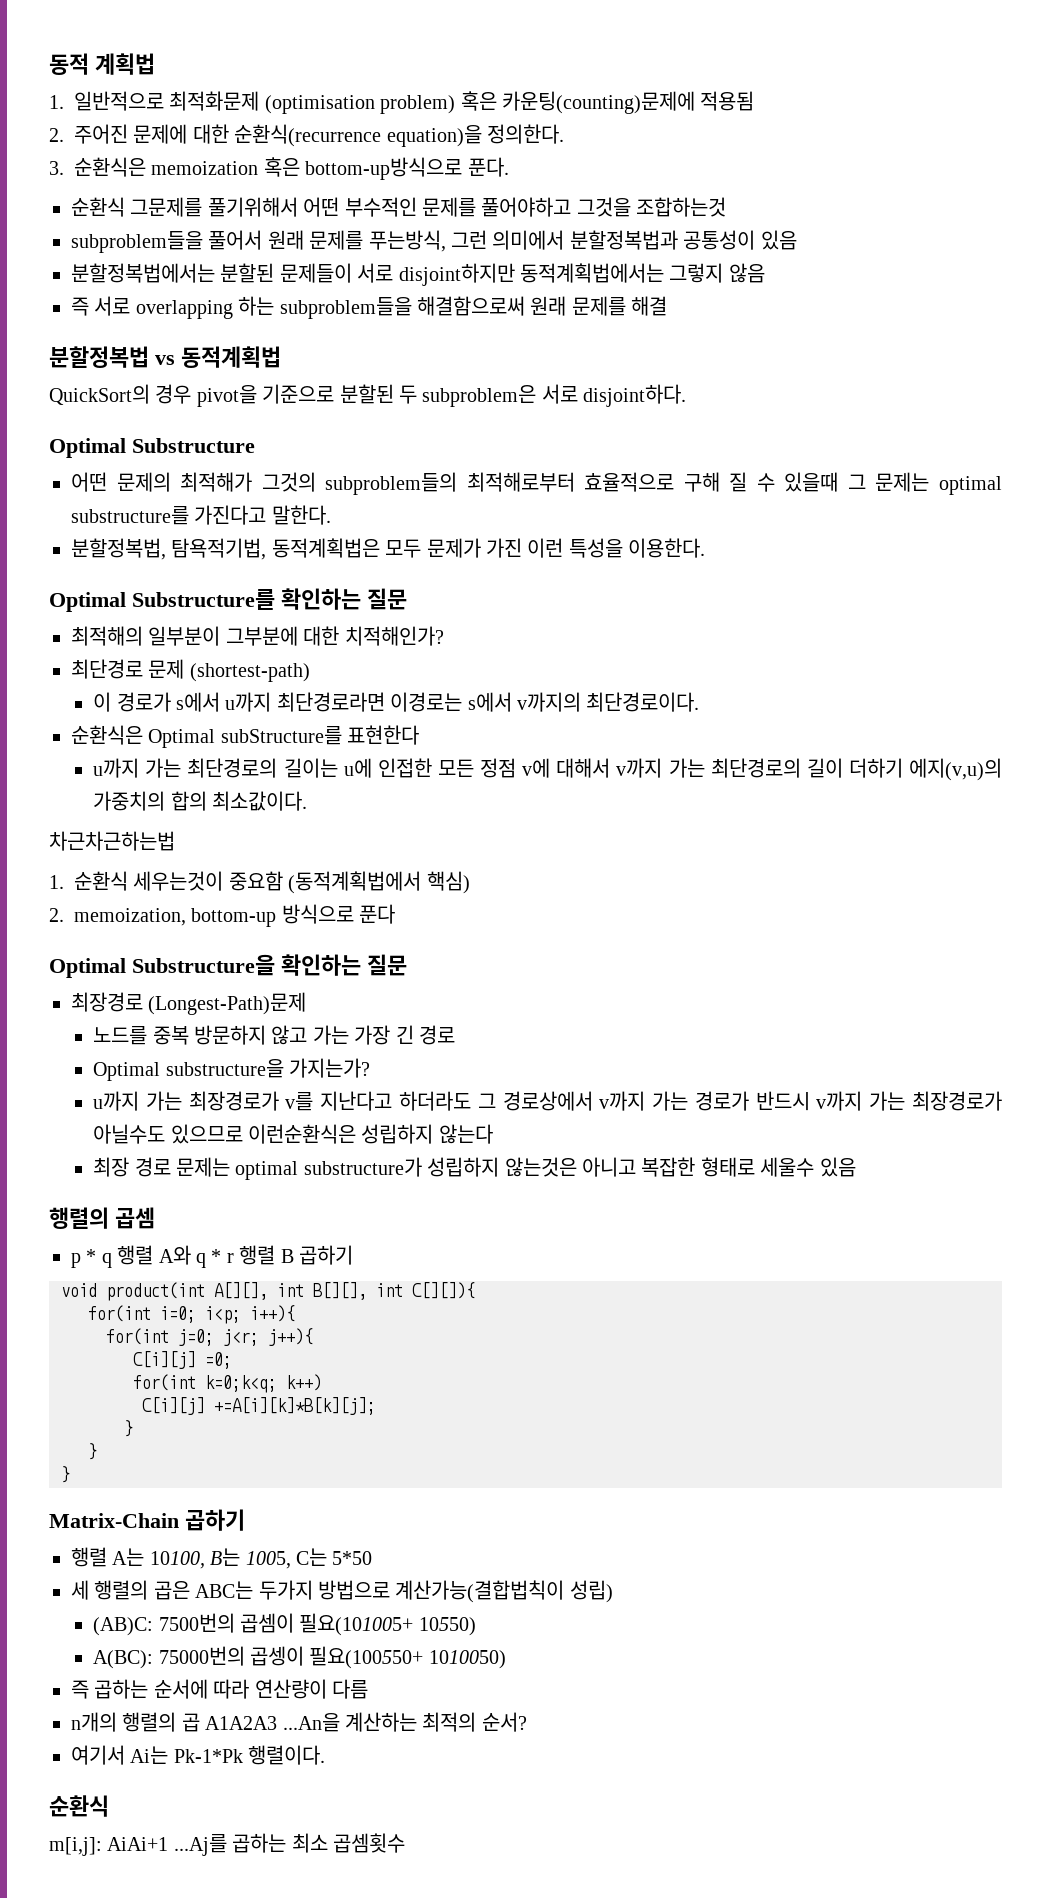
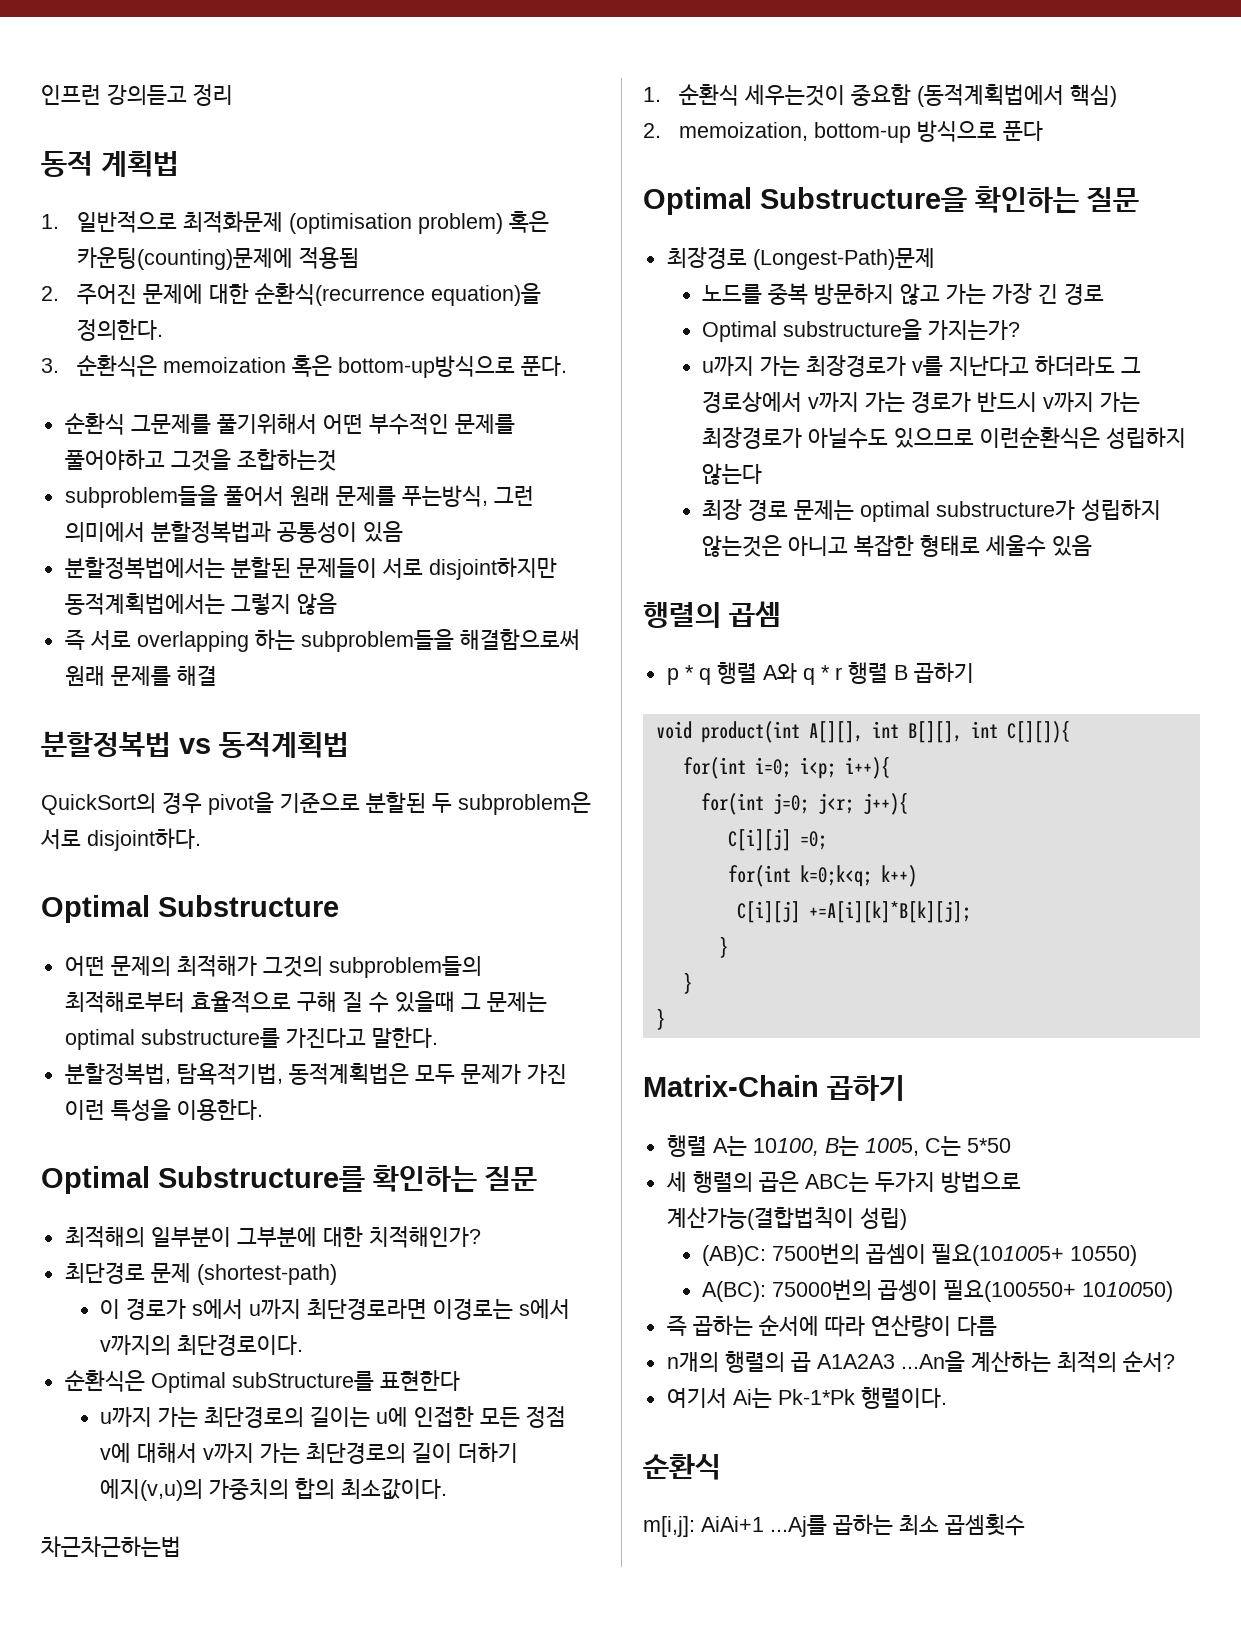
(49, 64) none -> [41,84,233,106] 인프런 강의듣고 정리 //

